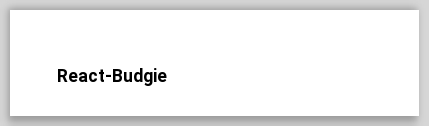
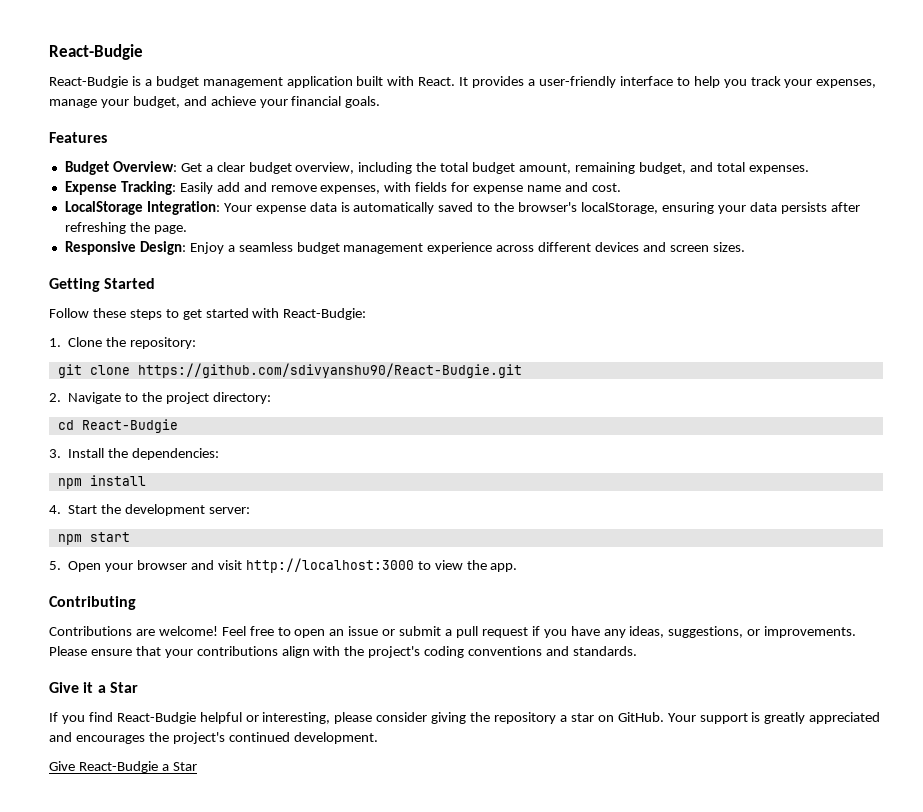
[57,68,167,86] React-Budgie -> [49,44,143,60] [49,76,877,88] [49,96,381,108] [49,132,107,143] [64,161,809,175] [64,181,621,195] [64,201,860,215] [64,222,187,234] [64,241,745,255] [49,278,156,292] [49,308,367,320] [49,337,197,349] [57,363,522,378] [49,392,271,404] [57,419,178,433] [49,448,220,460] [57,475,146,489] [49,504,250,516] [57,532,130,545] [49,558,518,573] [49,596,136,610] [49,626,857,638] [49,646,637,658] [49,682,138,693] [49,712,881,724] [49,732,378,744] [49,761,197,773] React-Budgie // React-Budgie is a budget management application built with React. It provides a user-friendly interface to help you track your expenses, manage your budget, and achieve your financial goals. // Features // Budget Overview: Get a clear budget overview, including the total budget amount, remaining budget, and total expenses. // Expense Tracking: Easily add and remove expenses, with fields for expense name and cost. // LocalStorage Integration: Your expense data is automatically saved to the browser's localStorage, ensuring your data persists after refreshing the page. // Responsive Design: Enjoy a seamless budget management experience across different devices and screen sizes. // Getting Started // Follow these steps to get started with React-Budgie: // 1. Clone the repository: // git clone https://github.com/sdivyanshu90/React-Budgie.git // 2. Navigate to the project directory: // cd React-Budgie // 3. Install the dependencies: // npm install // 4. Start the development server: // npm start // 5. Open your browser and visit http://localhost:3000 to view the app. // Contributing // Contributions are welcome! Feel free to open an issue or submit a pull request if you have any ideas, suggestions, or improvements. Please ensure that your contributions align with the project's coding conventions and standards. // Give it a Star // If you find React-Budgie helpful or interesting, please consider giving the repository a star on GitHub. Your support is greatly appreciated and encourages the project's continued development. // Give React-Budgie a Star

